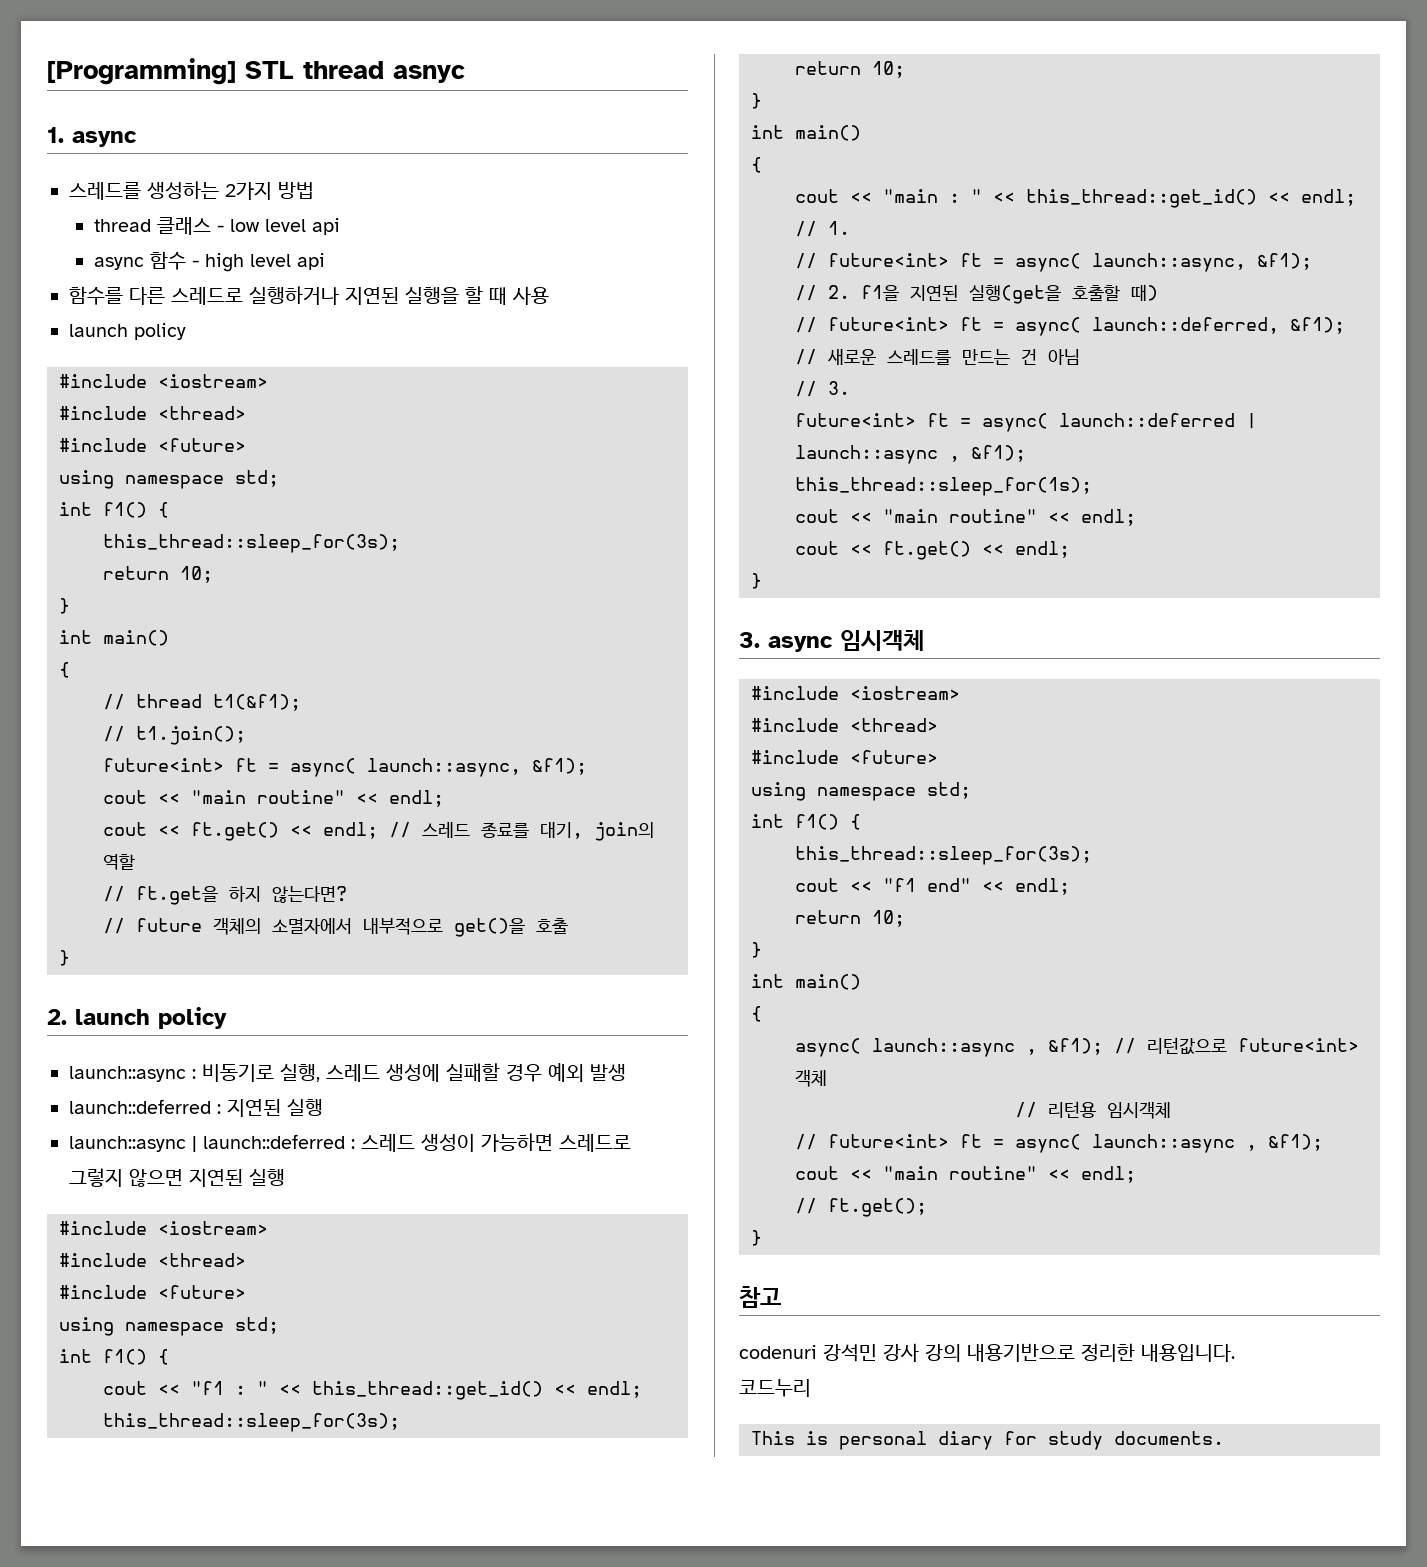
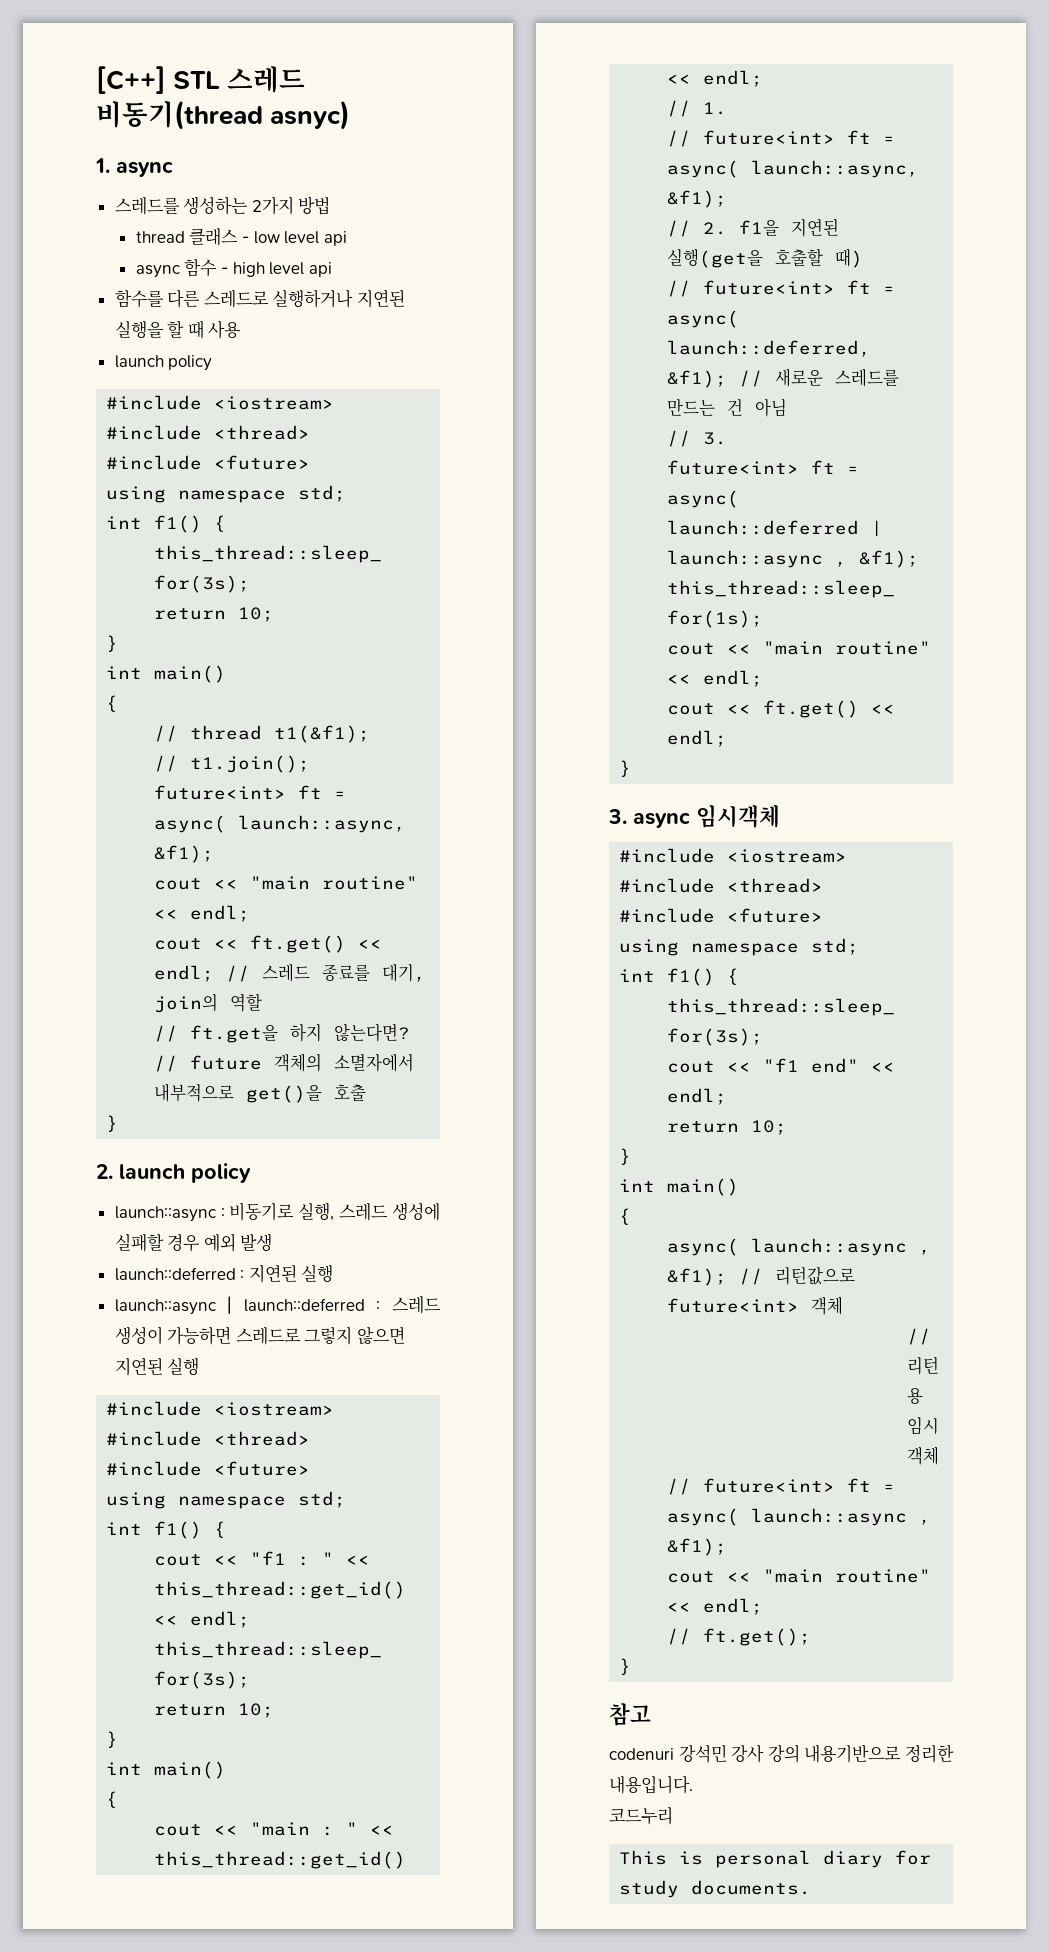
[47,58,465,85] [Programming] STL thread asnyc -> [96,66,306,94] [96,100,351,130] [C++] STL 스레드 비동기(thread asnyc)

